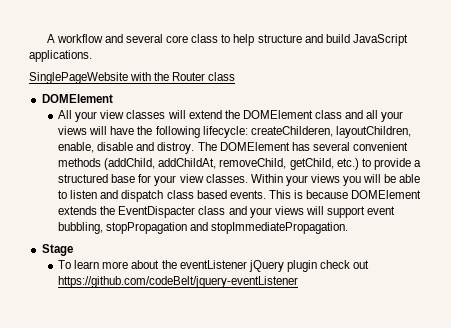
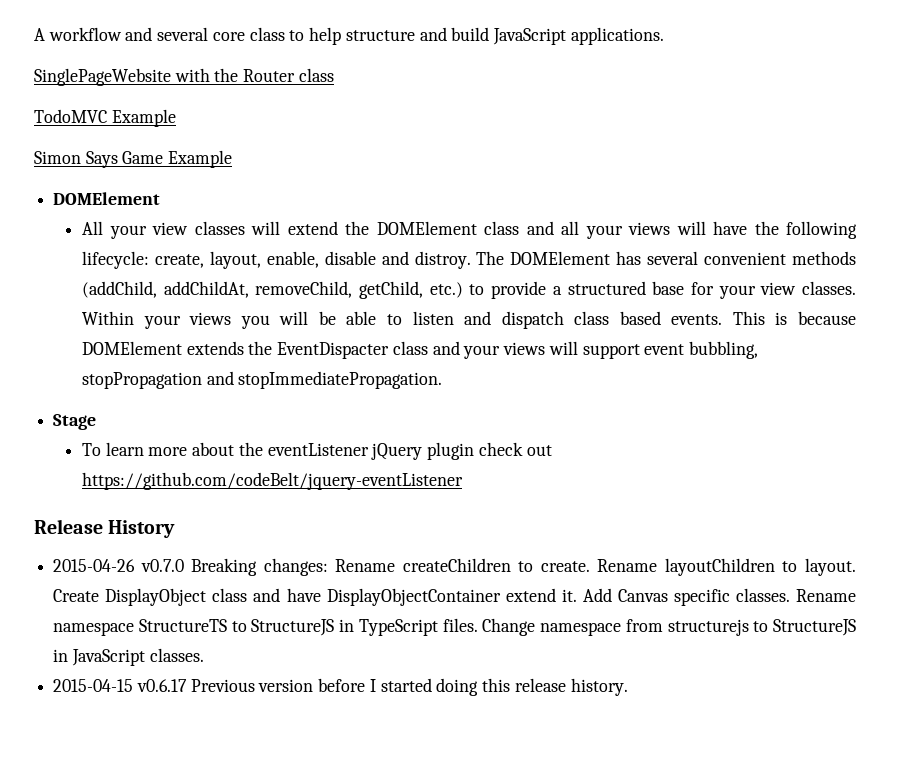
(236, 76) none -> [34,109,176,127] [34,150,233,168] // TodoMVC Example // Simon Says Game Example
[250,126,411,138] createChilderen, layoutChildren, -> [154,251,261,269] create, layout,
(299, 282) none -> [34,519,176,538] [53,558,856,576] [53,588,856,606] [53,618,856,636] [53,648,204,666] [53,678,628,696] // Release History // 2015-04-26 v0.7.0 Breaking changes: Rename createChildren to create. Rename layoutChildren to layout. Create DisplayObject class and have DisplayObjectContainer extend it. Add Canvas specific classes. Rename namespace StructureTS to StructureJS in TypeScript files. Change namespace from structurejs to StructureJS in JavaScript classes. // 2015-04-15 v0.6.17 Previous version before I started doing this release history.

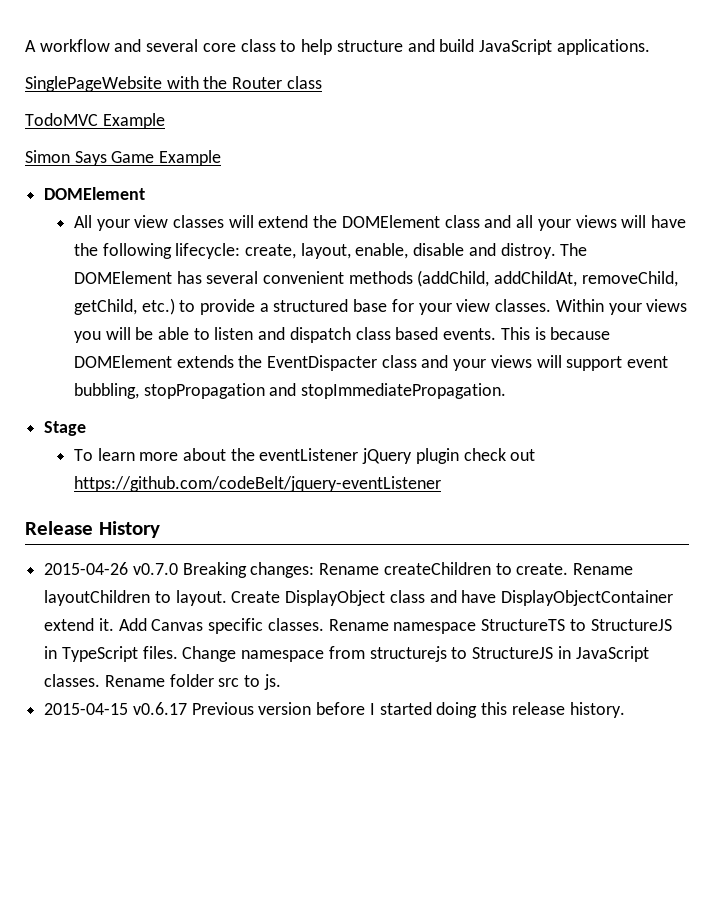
(204, 655) none -> [104,674,281,690] Rename folder src to js.

